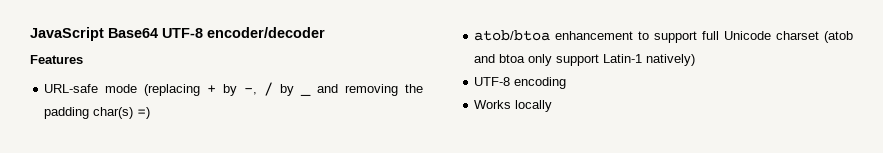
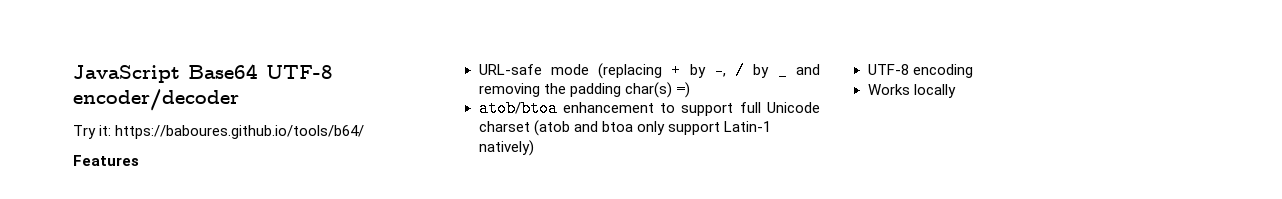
(325, 32) none -> [73,125,365,139] // Try it: https://baboures.github.io/tools/b64/

